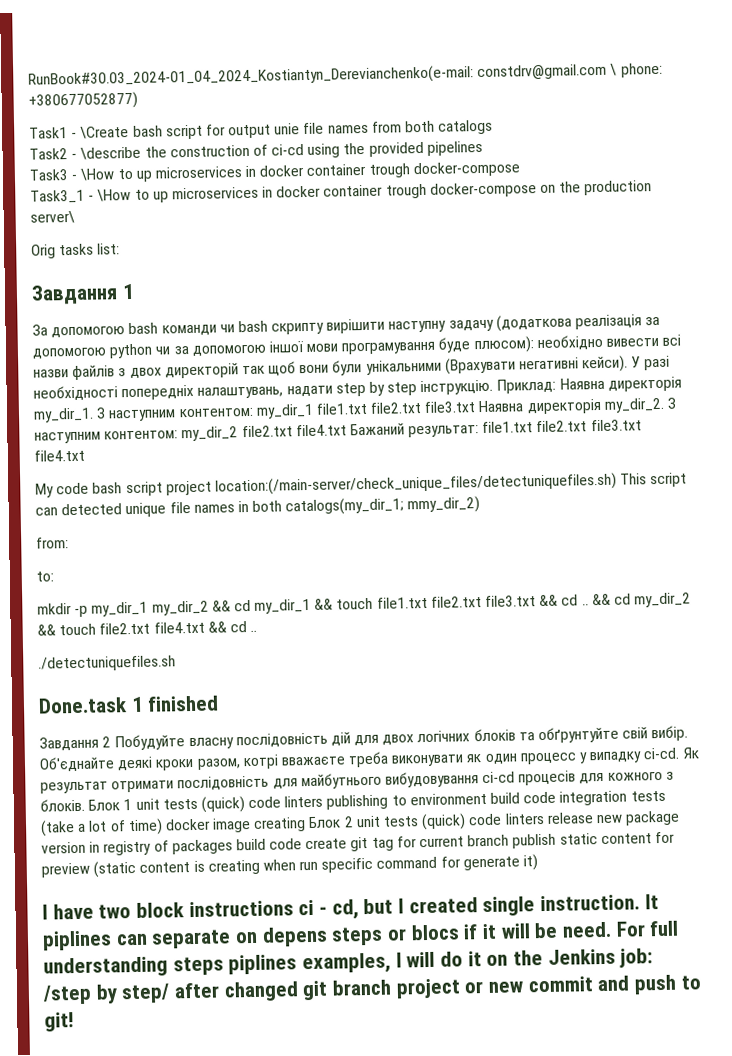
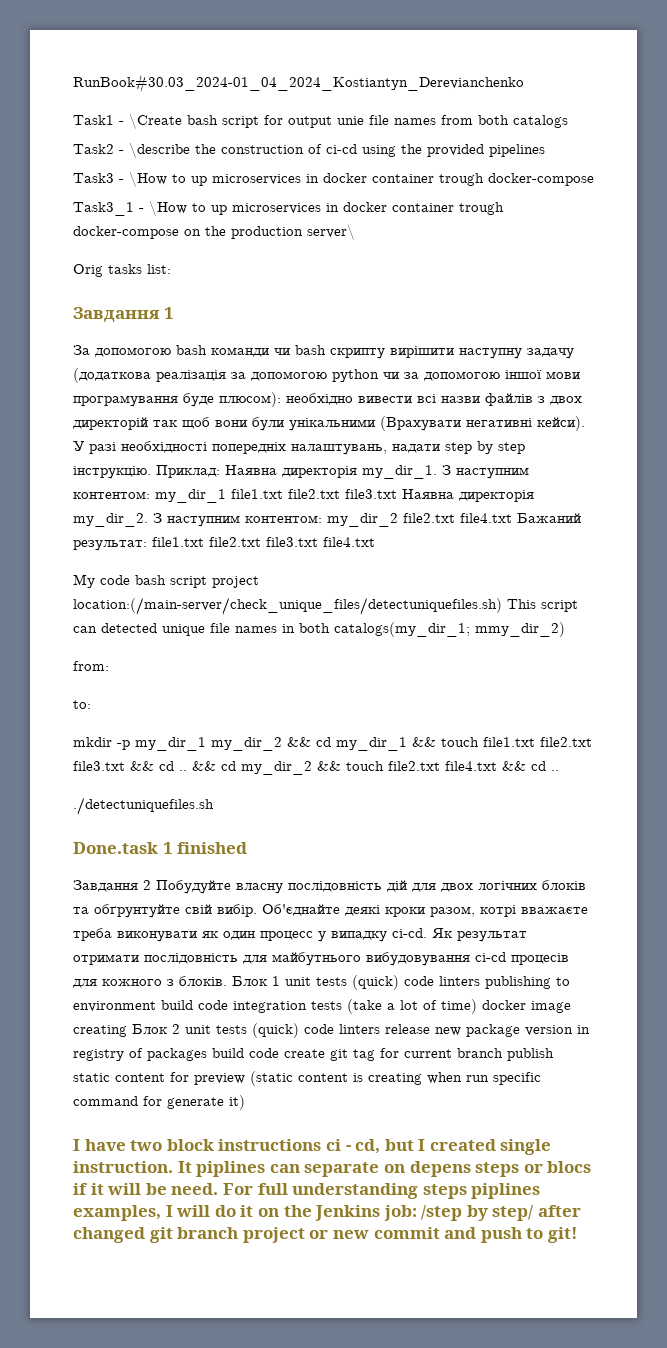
[28,62,663,89] [28,91,138,110] RunBook#30.03_2024-01_04_2024_Kostiantyn_Derevianchenko(e-mail: constdrv@gmail.com \ phone: +380677052877) -> [73,74,524,93] RunBook#30.03_2024-01_04_2024_Kostiantyn_Derevianchenko

